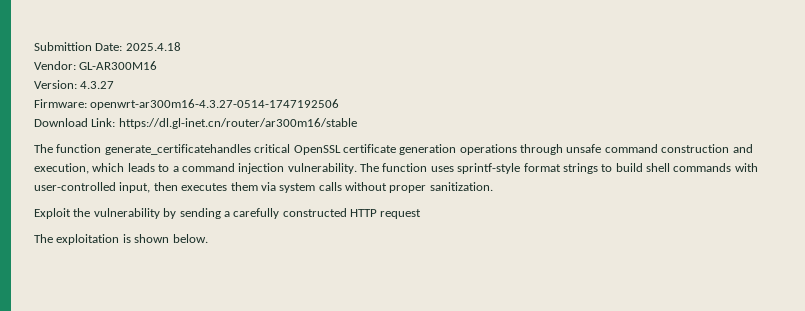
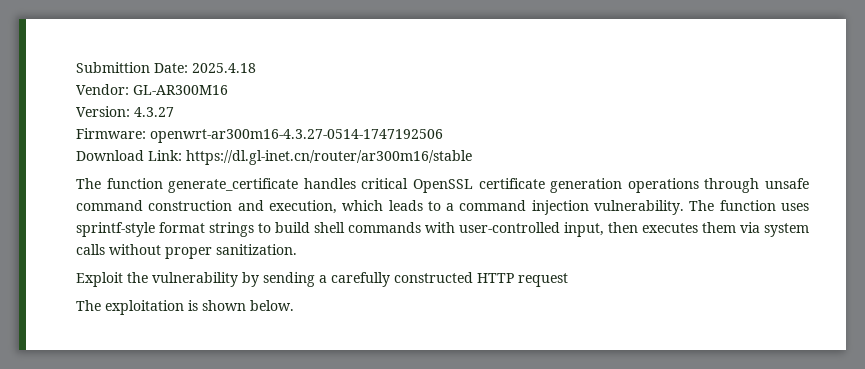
[104,144,251,155] generate_certificatehandles -> [168,178,356,193] generate_certificate handles

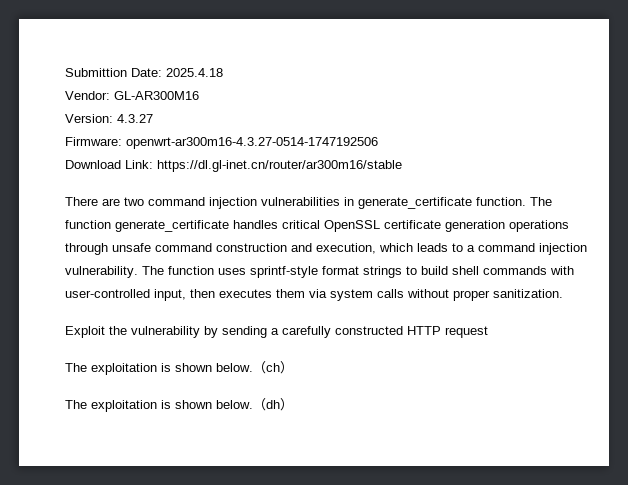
(472, 157) none -> [65,197,526,209] There are two command injection vulnerabilities in generate_certificate function.
(294, 305) none -> [253,361,293,374] [65,398,293,412] （ch） // The exploitation is shown below.（dh）

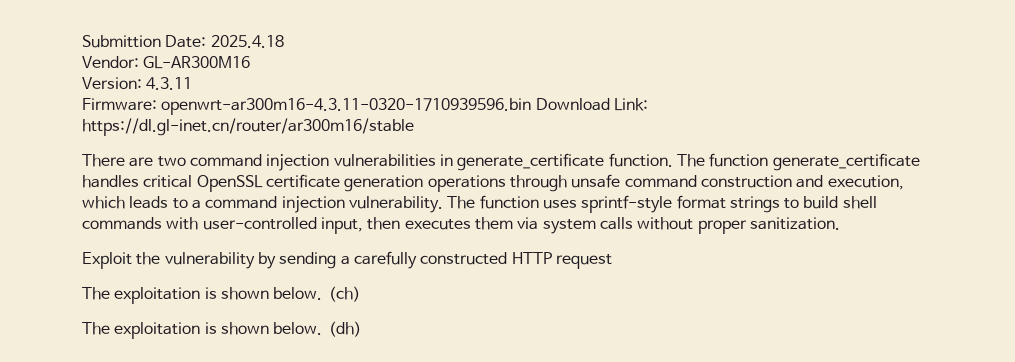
[117,114,153,123] 4.3.27 -> [146,77,193,90] 4.3.11
[126,137,378,149] openwrt-ar300m16-4.3.27-0514-1747192506 // -> [161,98,532,115] openwrt-ar300m16-4.3.11-0320-1710939596.bin

